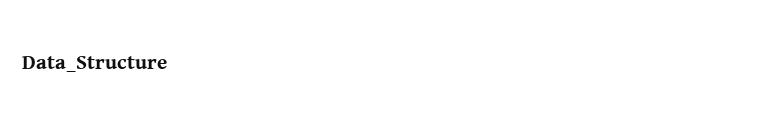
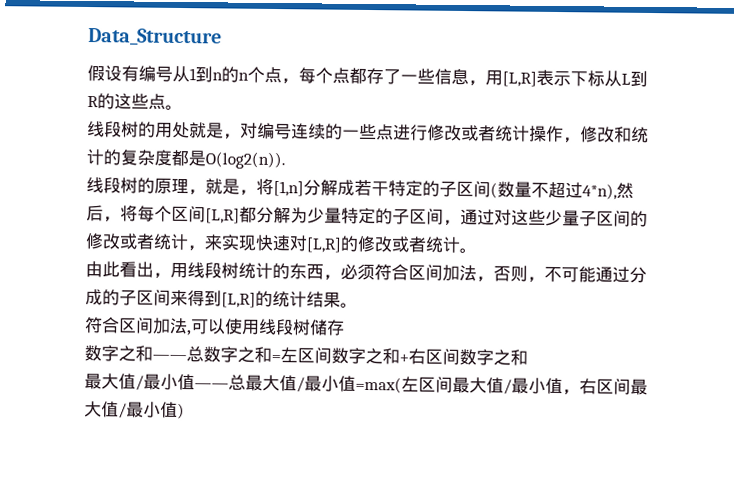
(167, 64) none -> [87,65,648,87] [87,93,183,111] [87,121,649,144] [86,149,286,170] [86,177,634,200] [86,205,648,227] [85,233,477,254] [85,261,647,283] [85,289,358,308] [84,316,345,336] [84,344,528,366] [84,372,648,396] [84,400,185,420] // 假设有编号从1到n的n个点，每个点都存了一些信息，用[L,R]表示下标从L到R的这些点。 // 线段树的用处就是，对编号连续的一些点进行修改或者统计操作，修改和统计的复杂度都是O(log2(n)). // 线段树的原理，就是，将[1,n]分解成若干特定的子区间(数量不超过4*n),然后，将每个区间[L,R]都分解为少量特定的子区间，通过对这些少量子区间的修改或者统计，来实现快速对[L,R]的修改或者统计。 // 由此看出，用线段树统计的东西，必须符合区间加法，否则，不可能通过分成的子区间来得到[L,R]的统计结果。 // 符合区间加法,可以使用线段树储存 // 数字之和——总数字之和=左区间数字之和+右区间数字之和 // 最大值/最小值——总最大值/最小值=max(左区间最大值/最小值，右区间最大值/最小值)

